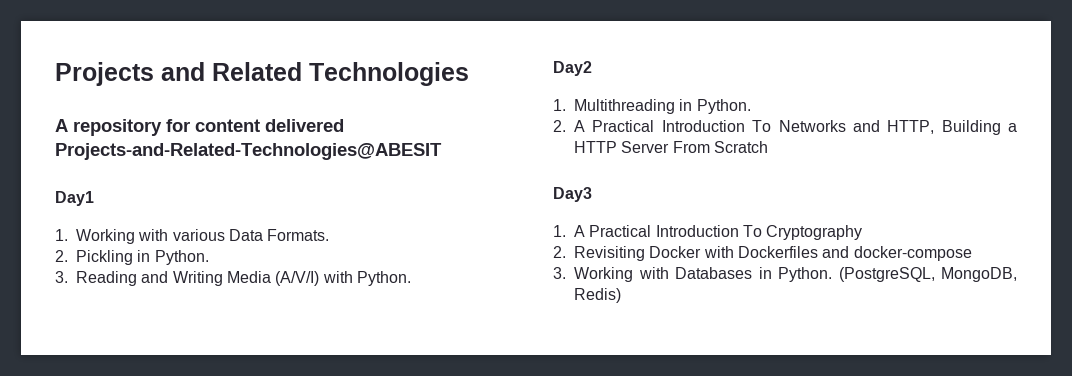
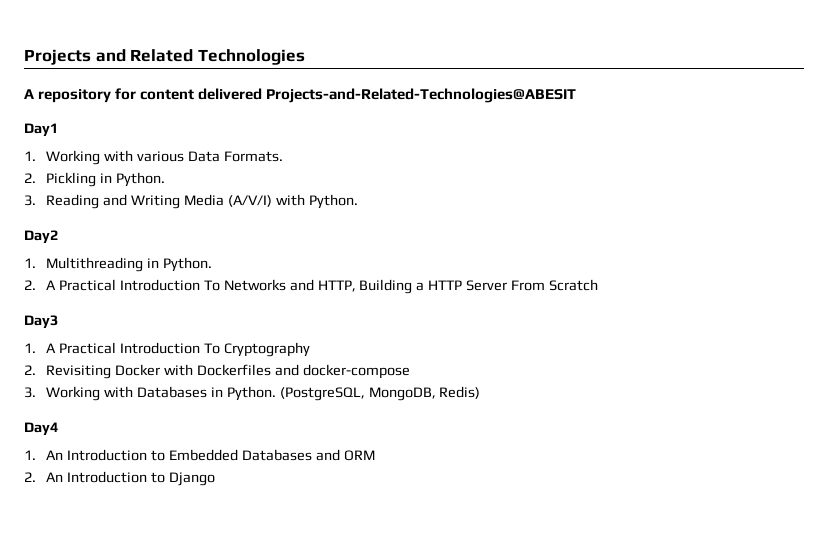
(621, 295) none -> [24,422,58,436] [24,449,375,461] [24,471,215,486] // Day4 // 1. An Introduction to Embedded Databases and ORM // 2. An Introduction to Django

